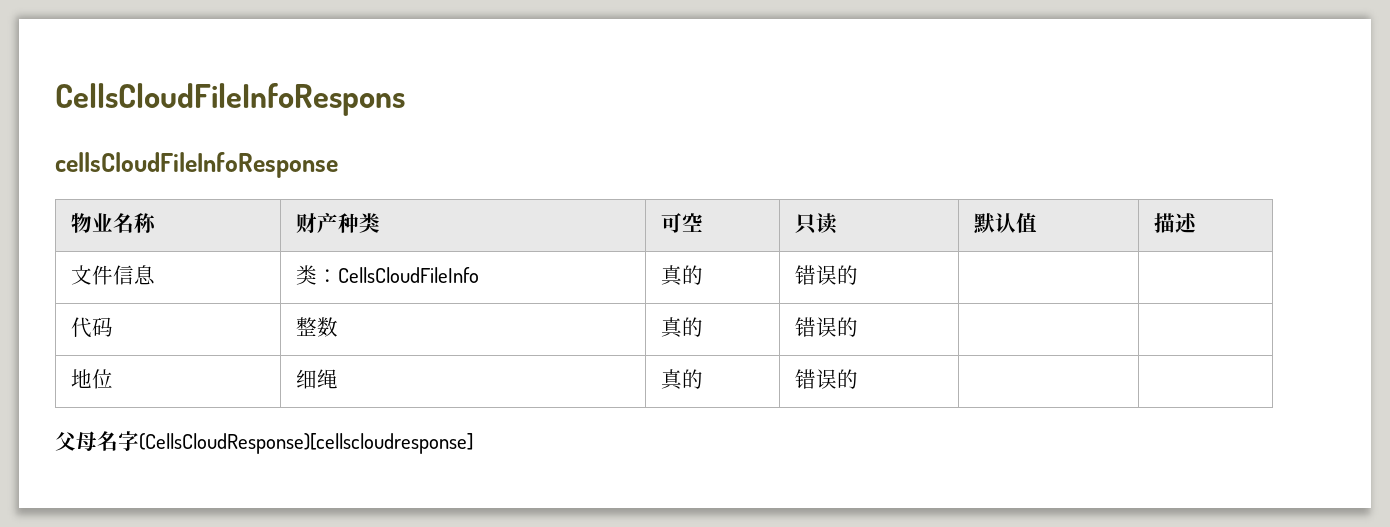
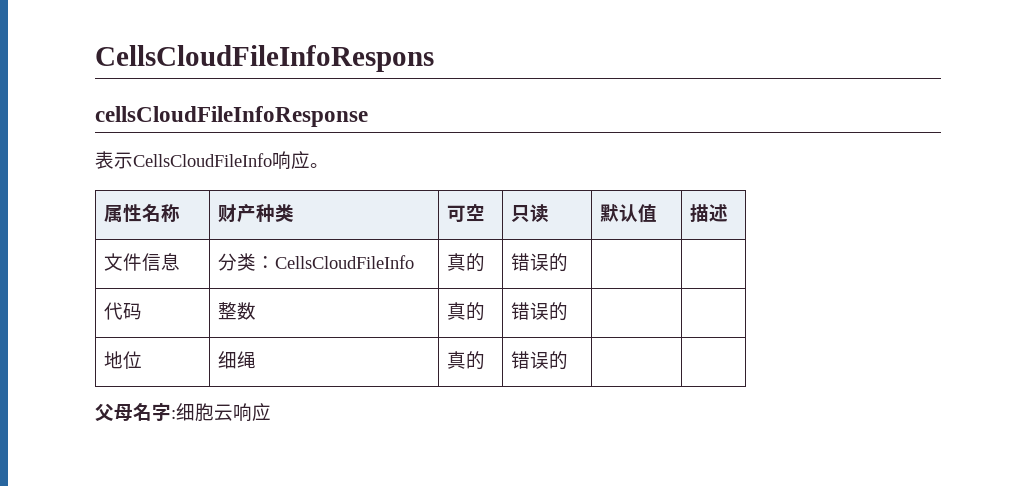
[70,213,113,233] // 物业 -> [95,151,329,170] [104,204,143,222] // 表示CellsCloudFileInfo响应。 // 属性
(155, 275) none -> [218,253,238,271] 分
[139,433,473,454] (CellsCloudResponse)[cellscloudresponse] -> [171,403,271,422] :细胞云响应

